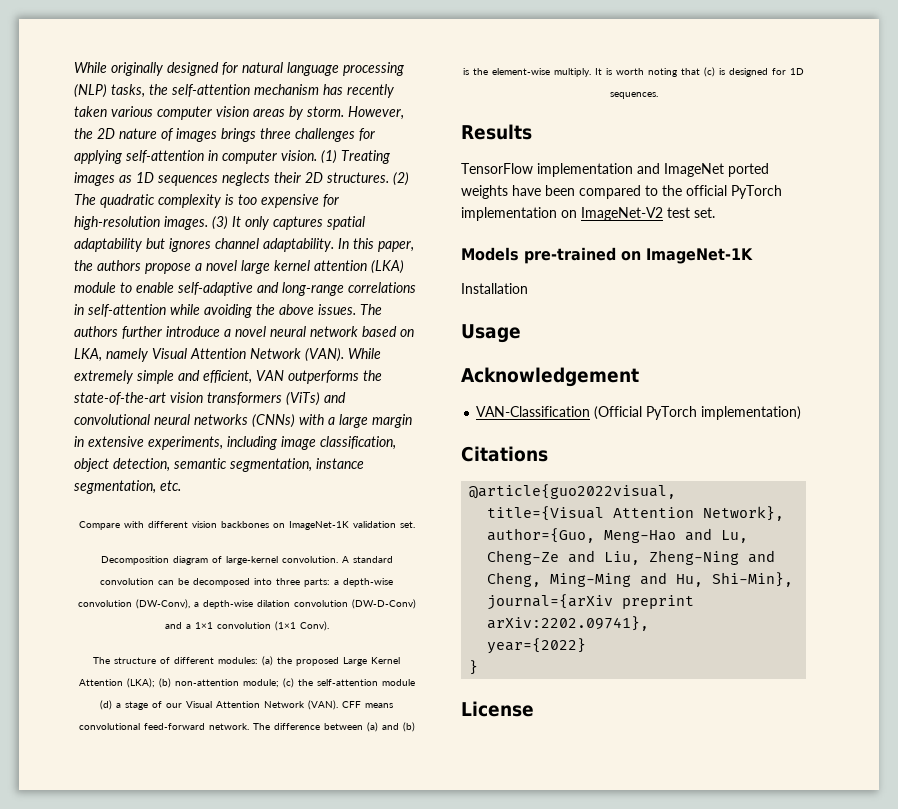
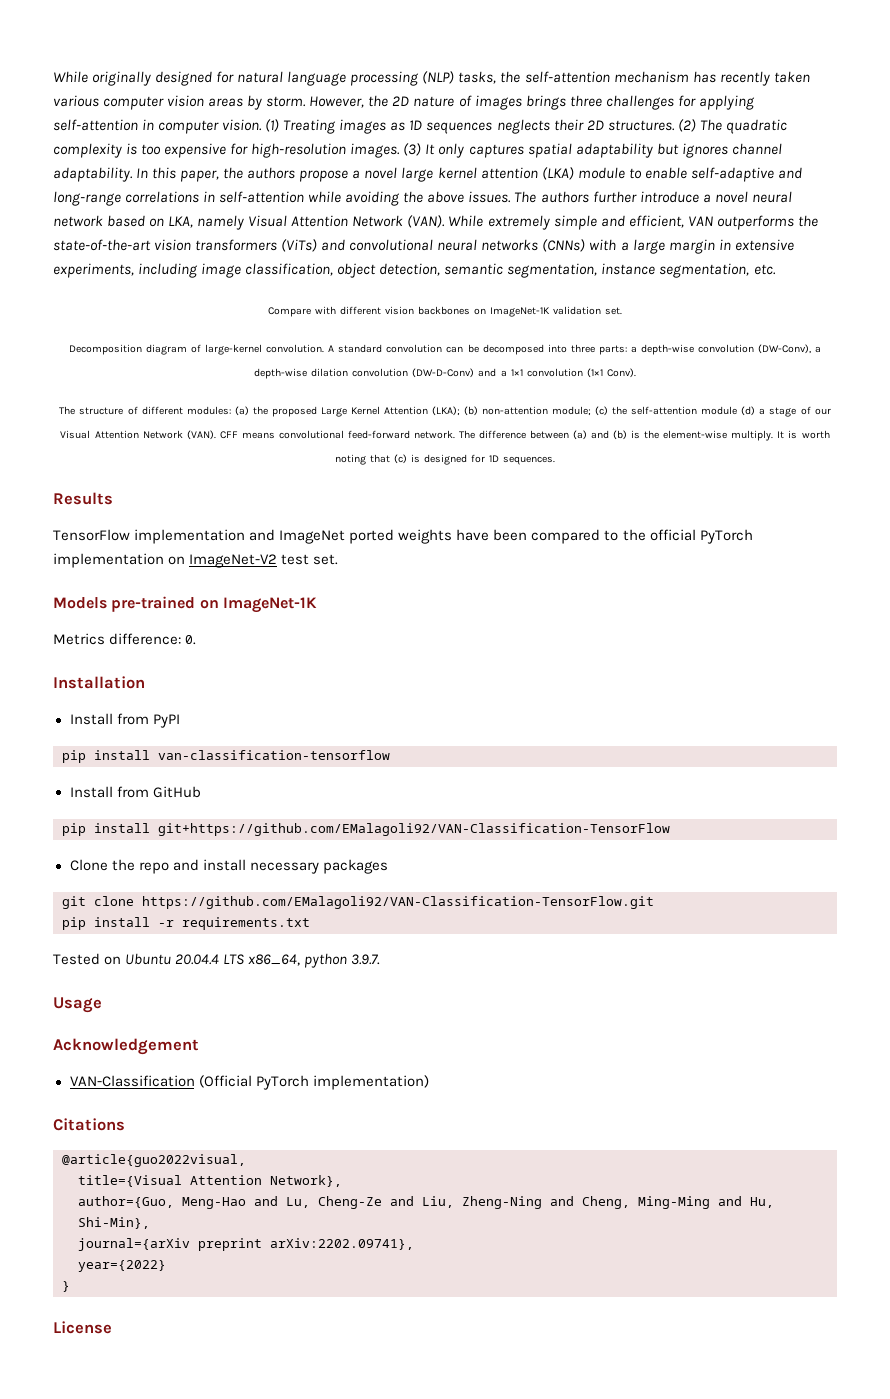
[461,283,528,294] Installation -> [53,633,197,645] [53,676,145,689] [69,713,180,728] [62,750,390,763] [69,786,201,798] [62,823,670,836] [69,859,388,874] [62,896,654,909] [62,917,310,930] [53,953,381,968] Metrics difference: 0. // Installation // Install from PyPI // pip install van-classification-tensorflow // Install from GitHub // pip install git+https://github.com/EMalagoli92/VAN-Classification-TensorFlow // Clone the repo and install necessary packages // git clone https://github.com/EMalagoli92/VAN-Classification-TensorFlow.git // pip install -r requirements.txt // Tested on Ubuntu 20.04.4 LTS x86_64, python 3.9.7.

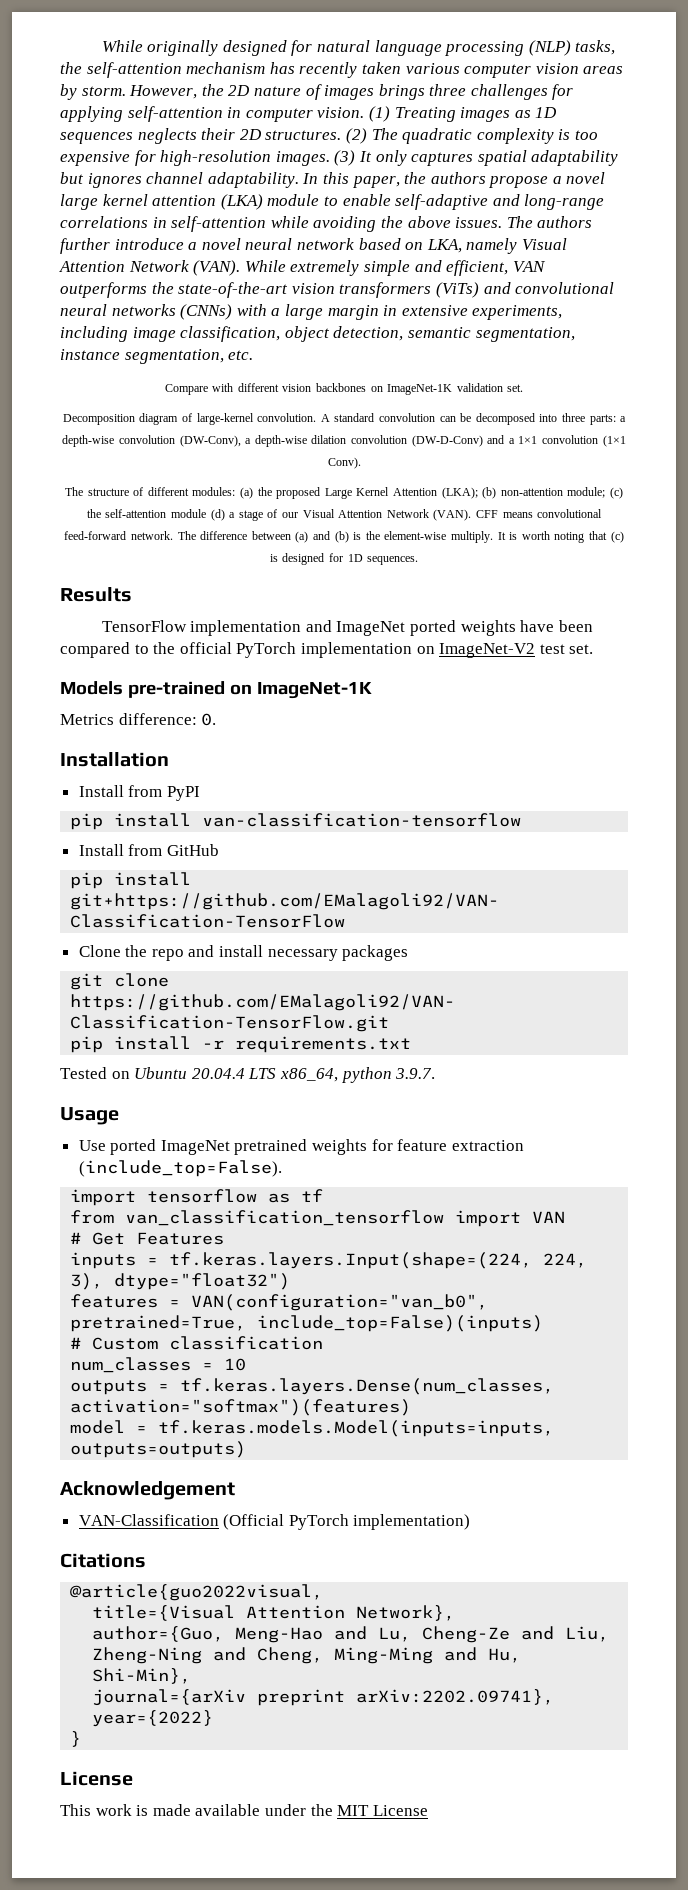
(102, 1005) none -> [78,1139,524,1155] [78,1160,282,1177] [70,1189,324,1206] [70,1210,566,1227] [70,1232,225,1245] [70,1252,588,1269] [70,1273,291,1290] [70,1294,489,1311] [70,1315,544,1332] [70,1336,324,1350] [70,1357,247,1373] [70,1378,555,1395] [70,1399,412,1416] [70,1420,555,1437] [70,1441,247,1458] // Use ported ImageNet pretrained weights for feature extraction (include_top=False). // import tensorflow as tf // from van_classification_tensorflow import VAN // # Get Features // inputs = tf.keras.layers.Input(shape=(224, 224, 3), dtype="float32") // features = VAN(configuration="van_b0", pretrained=True, include_top=False)(inputs) // # Custom classification // num_classes = 10 // outputs = tf.keras.layers.Dense(num_classes, activation="softmax")(features) // model = tf.keras.models.Model(inputs=inputs, outputs=outputs)
(112, 1327) none -> [60,1804,428,1816] // This work is made available under the MIT License

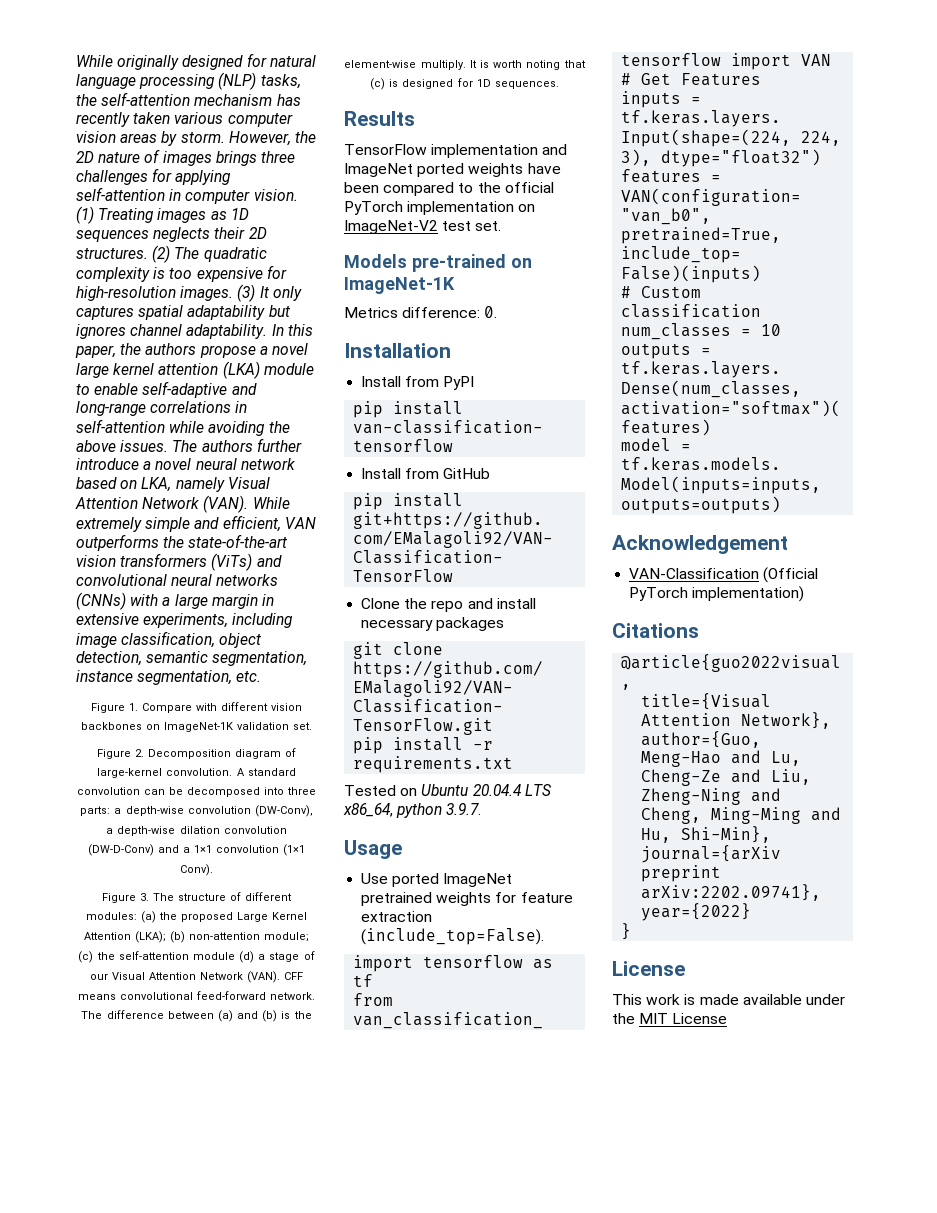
(254, 355) none -> [90,703,138,713] Figure 1.
(524, 388) none -> [96,749,144,759] Figure 2.
(361, 463) none -> [101,893,149,903] Figure 3.

